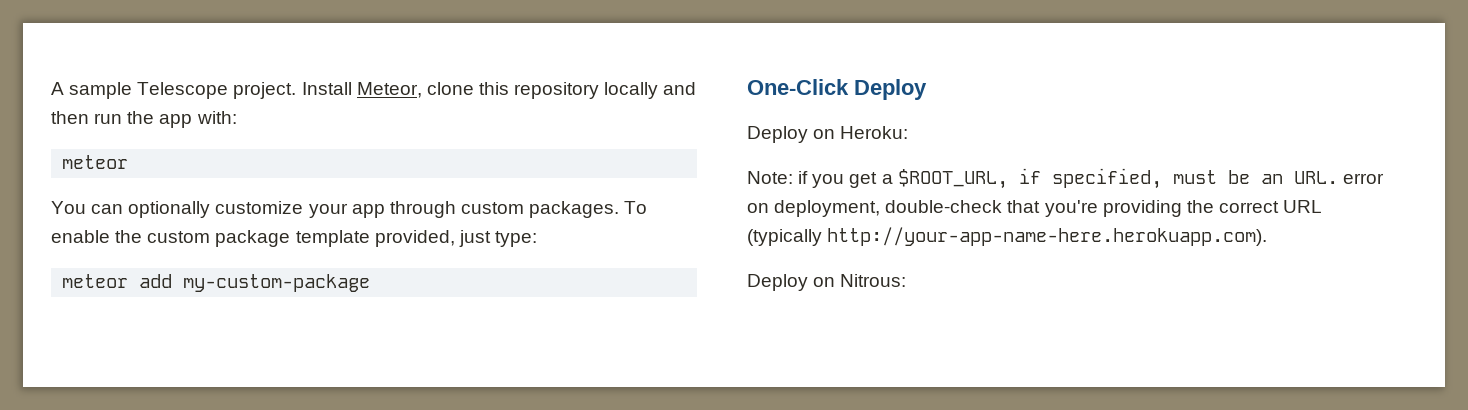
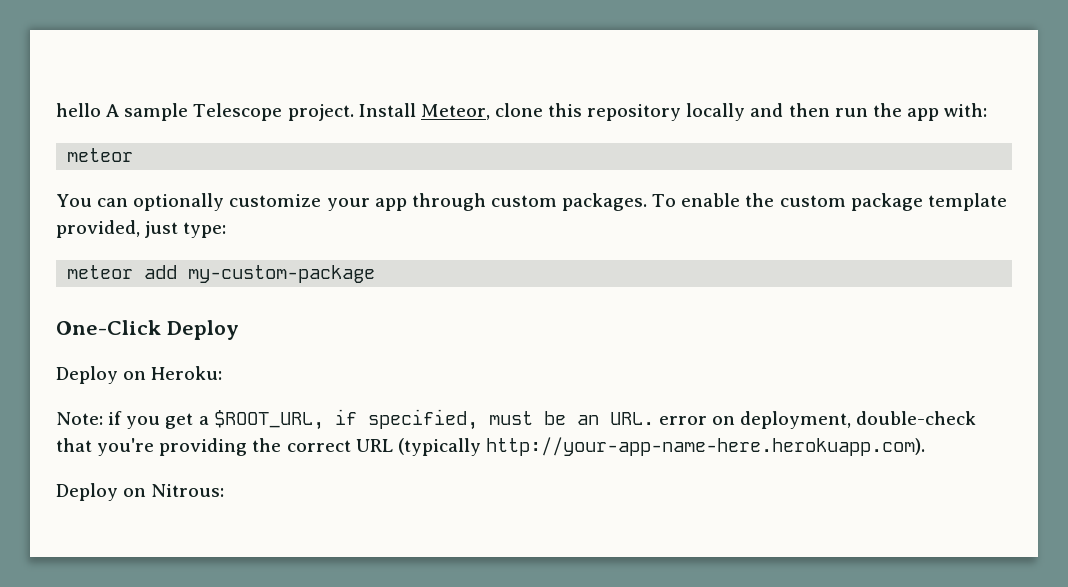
(51, 88) none -> [56,103,101,117] hello

